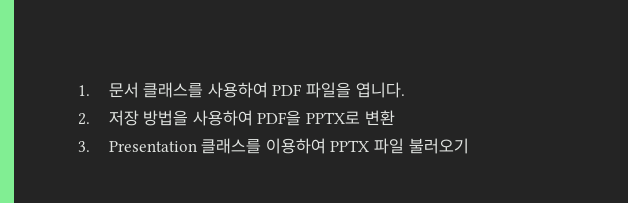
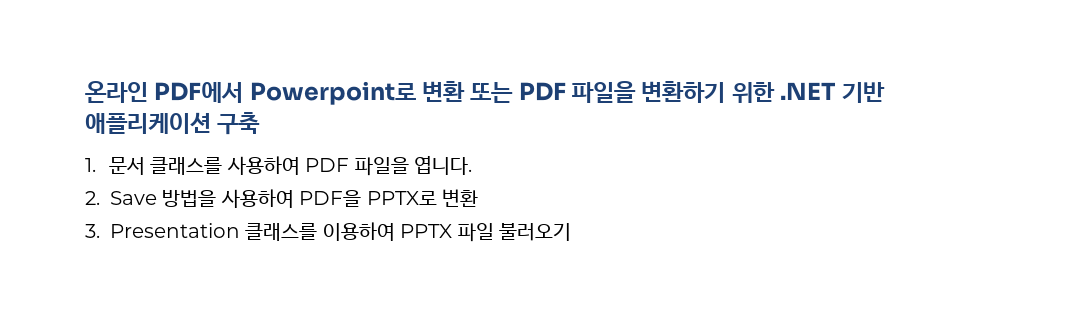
(78, 90) none -> [85,81,886,105] [85,112,261,135] 온라인 PDF에서 Powerpoint로 변환 또는 PDF 파일을 변환하기 위한 .NET 기반 애플리케이션 구축 //
[108,110,139,126] 저장 -> [110,191,157,205] Save

